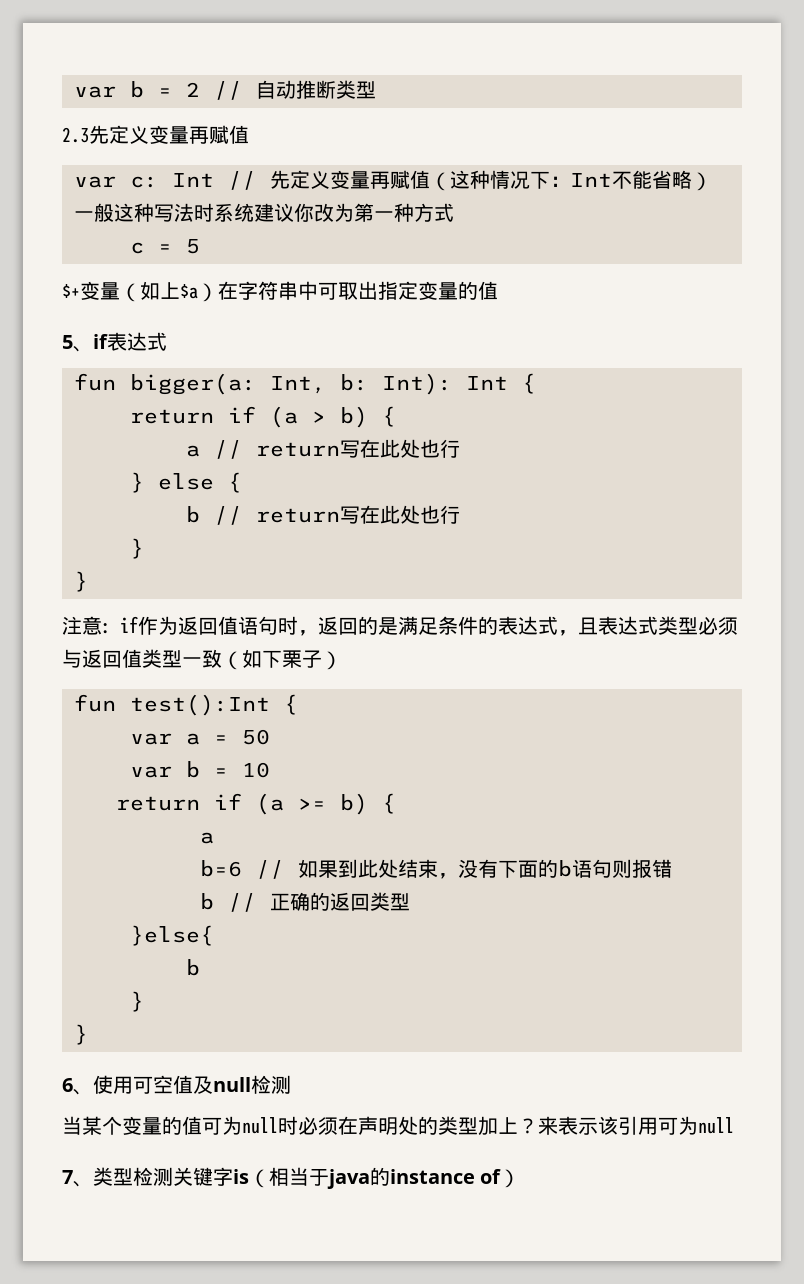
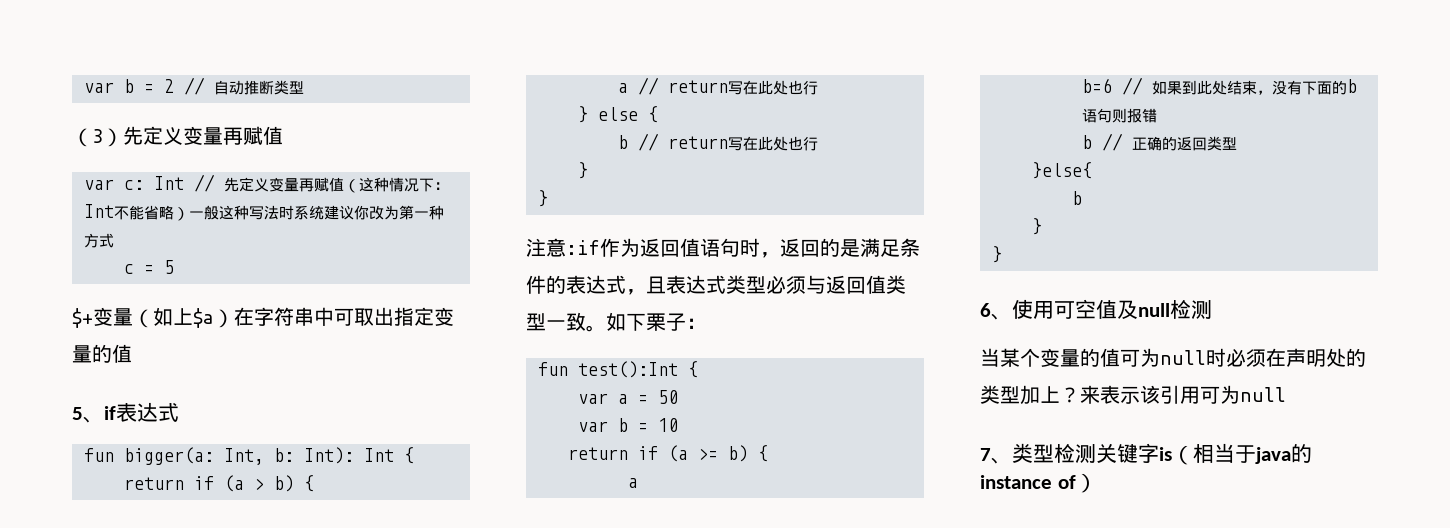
[62,127,89,143] 2.3 -> [72,128,123,147] （3）
[102,616,138,634] : if -> [566,240,600,255] :if
[222,651,242,670] （ -> [586,325,606,332] 。
[322,651,342,670] ） -> [686,318,706,329] ：

